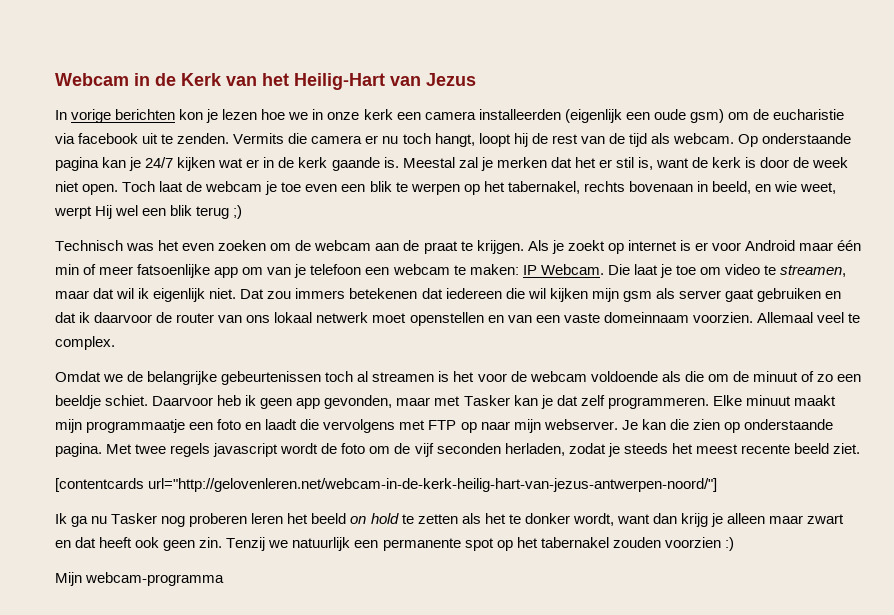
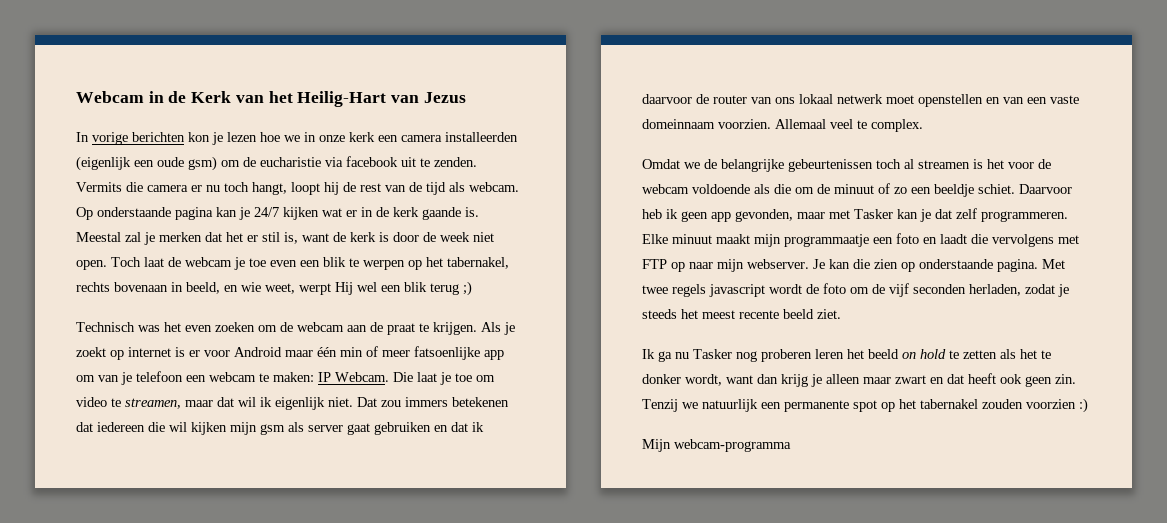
[55,478,718,492] // [contentcards url="http://gelovenleren.net/webcam-in-de-kerk-heilig-hart-van-jezus-antwerpen-noord/"] -> (841, 314) none

